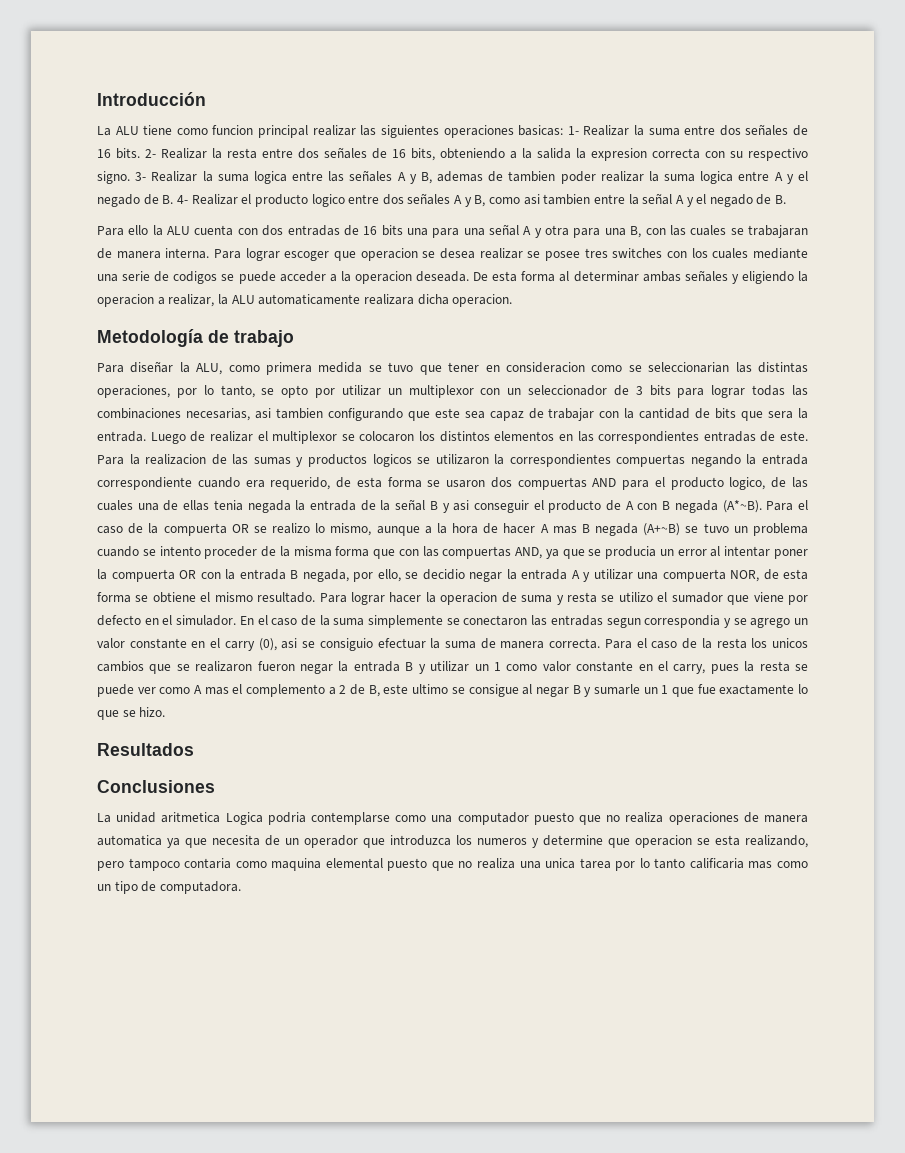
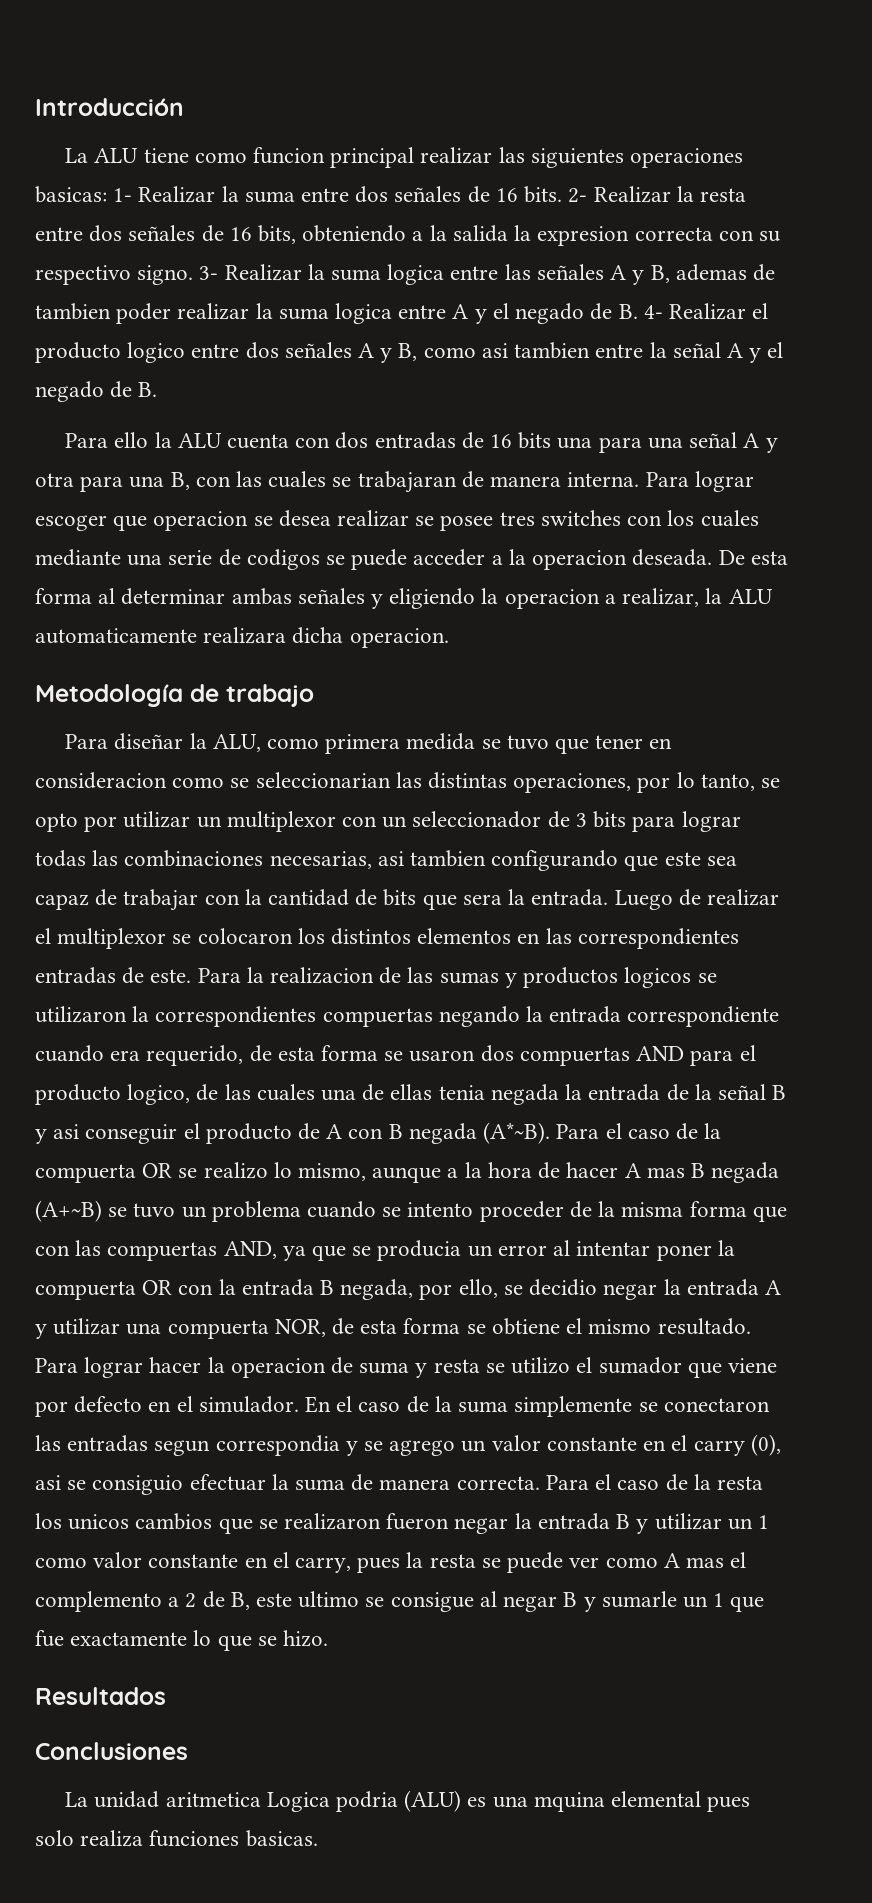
[311,812,809,825] [97,835,808,848] [97,858,808,871] [97,881,241,894] contemplarse como una computador puesto que no realiza operaciones de manera automatica ya que necesita de un operador que introduzca los numeros y determine que operacion se esta realizando, pero tampoco contaria como maquina elemental puesto que no realiza una unica tarea por lo tanto calificaria mas como un tipo de computadora. -> [404,1790,751,1812] [35,1830,318,1847] (ALU) es una mquina elemental pues solo realiza funciones basicas.

